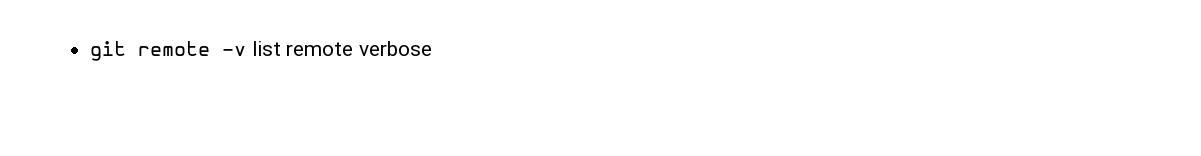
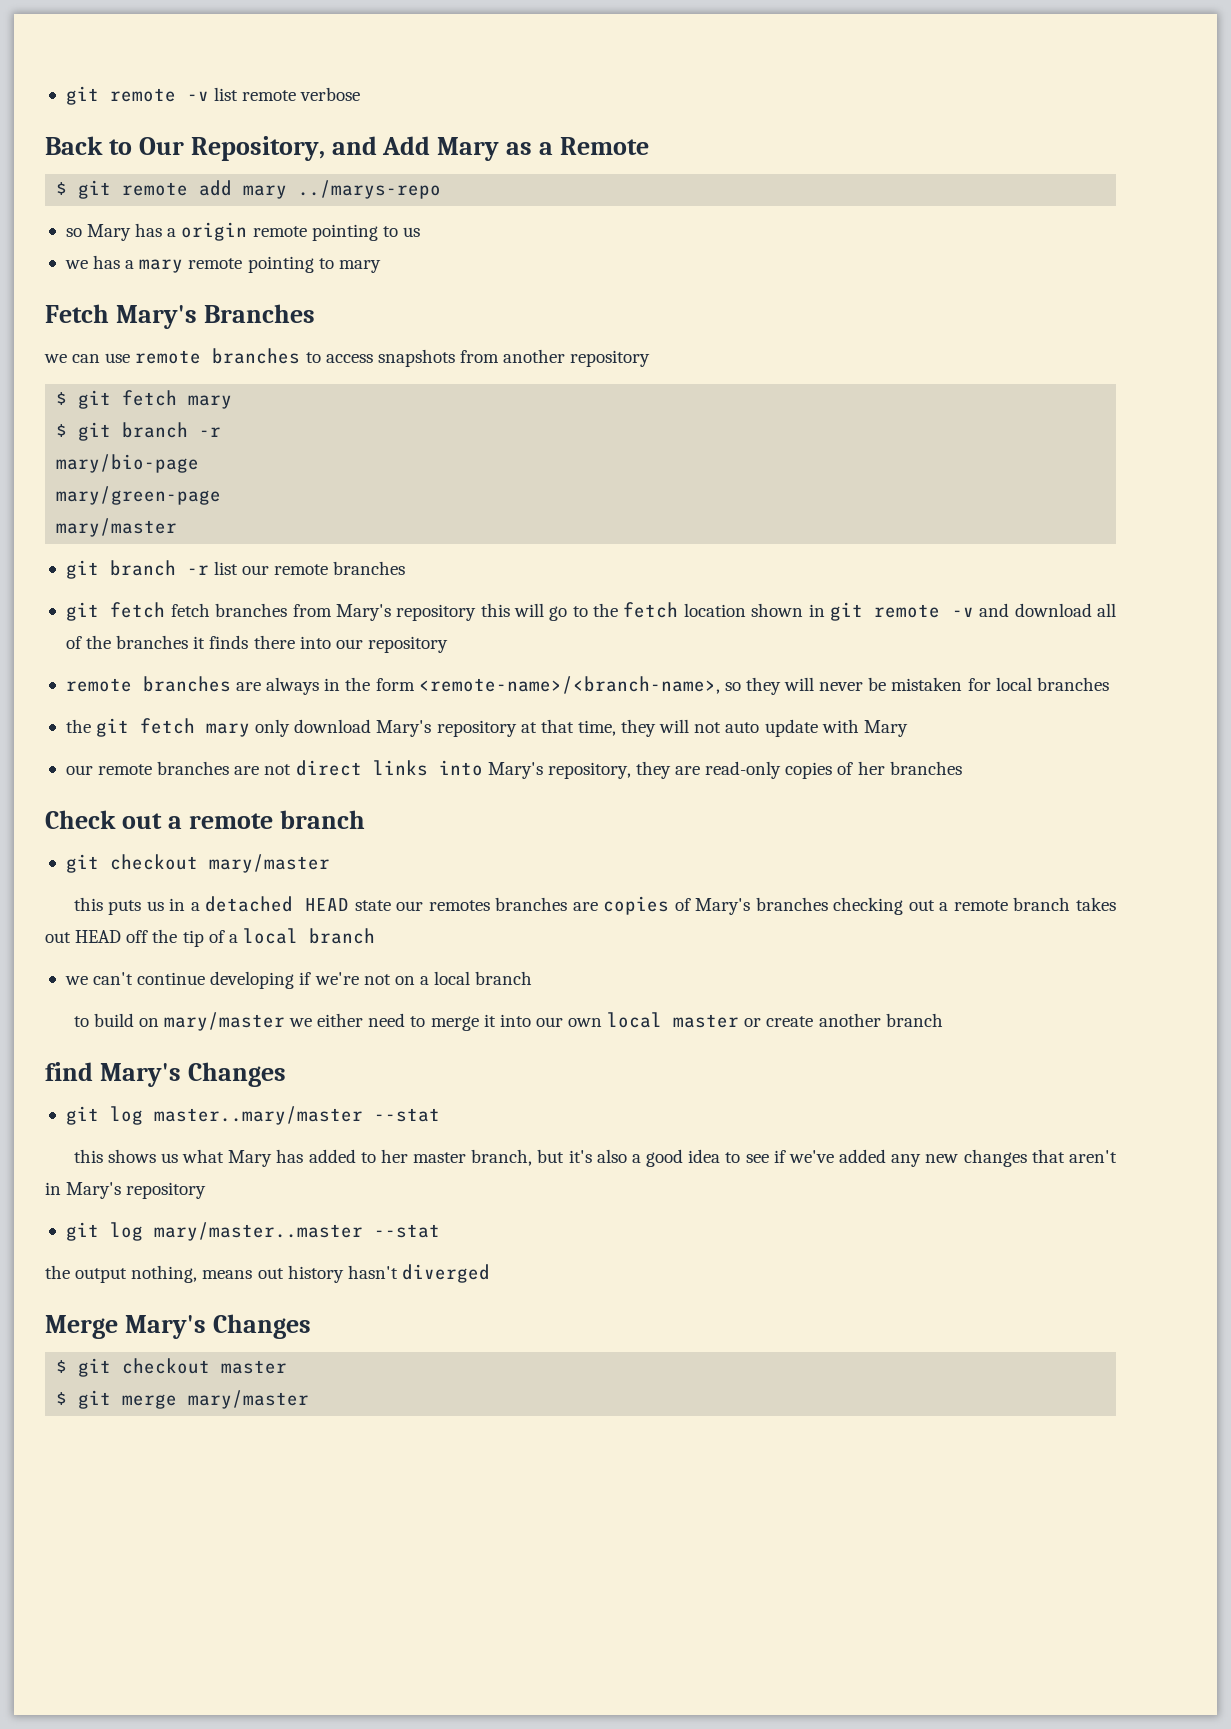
(433, 48) none -> [45,136,649,161] [56,180,442,199] [65,222,420,241] [64,255,381,273] [45,304,315,329] [44,348,651,367] [56,390,233,409] [56,422,222,441] [56,454,200,473] [56,486,222,505] [56,518,178,537] [65,560,406,579] [65,602,1116,621] [65,635,448,653] [65,676,1109,695] [65,718,908,737] [65,760,962,779] [45,810,365,829] [65,854,330,873] [73,896,1116,915] [45,928,375,947] [64,971,533,989] [73,1012,943,1031] [45,1062,286,1087] [65,1106,440,1125] [73,1149,1118,1167] [45,1182,207,1199] [65,1222,440,1241] [45,1264,490,1283] [45,1314,311,1339] [56,1358,288,1377] [56,1390,310,1409] // Back to Our Repository, and Add Mary as a Remote // $ git remote add mary ../marys-repo // so Mary has a origin remote pointing to us // we has a mary remote pointing to mary // Fetch Mary's Branches // we can use remote branches to access snapshots from another repository // $ git fetch mary // $ git branch -r // mary/bio-page // mary/green-page // mary/master // git branch -r list our remote branches // git fetch fetch branches from Mary's repository this will go to the fetch location shown in git remote -v and download all of the branches it finds there into our repository // remote branches are always in the form <remote-name>/<branch-name>, so they will never be mistaken for local branches // the git fetch mary only download Mary's repository at that time, they will not auto update with Mary // our remote branches are not direct links into Mary's repository, they are read-only copies of her branches // Check out a remote branch // git checkout mary/master // this puts us in a detached HEAD state our remotes branches are copies of Mary's branches checking out a remote branch takes out HEAD off the tip of a local branch // we can't continue developing if we're not on a local branch // to build on mary/master we either need to merge it into our own local master or create another branch // find Mary's Changes // git log master..mary/master --stat // this shows us what Mary has added to her master branch, but it's also a good idea to see if we've added any new changes that aren't in Mary's repository // git log mary/master..master --stat // the output nothing, means out history hasn't diverged // Merge Mary's Changes // $ git checkout master // $ git merge mary/master

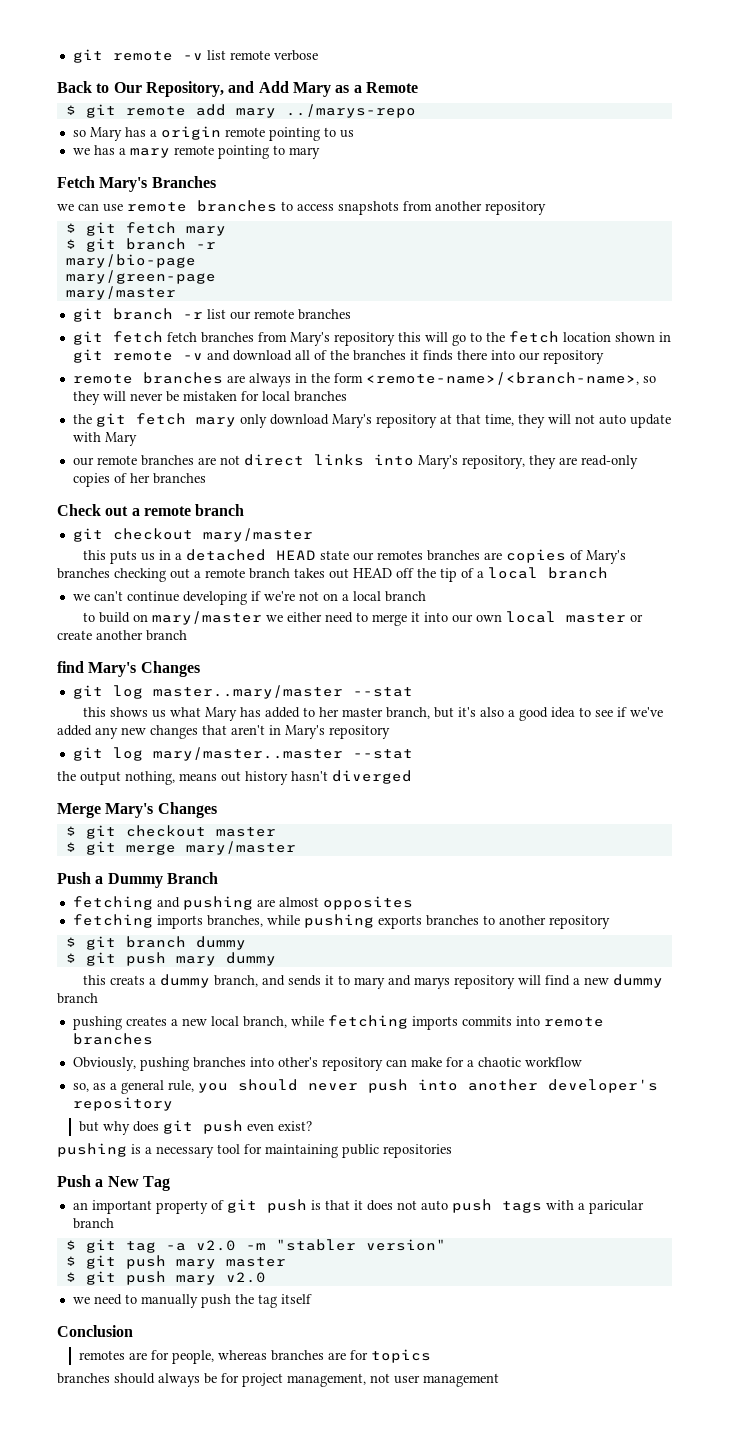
(310, 1399) none -> [57,872,218,888] [72,896,413,910] [72,914,610,929] [65,936,246,950] [65,952,276,966] [82,974,663,989] [57,993,98,1004] [72,1015,604,1030] [72,1033,153,1045] [72,1057,582,1071] [72,1079,658,1094] [72,1097,173,1111] [78,1120,312,1135] [57,1143,452,1158] [57,1175,170,1191] [72,1199,644,1214] [72,1218,114,1229] [65,1239,446,1253] [65,1255,286,1269] [65,1271,266,1285] [72,1294,312,1308] [57,1325,133,1337] [78,1349,431,1364] [57,1373,499,1387] // Push a Dummy Branch // fetching and pushing are almost opposites // fetching imports branches, while pushing exports branches to another repository // $ git branch dummy // $ git push mary dummy // this creats a dummy branch, and sends it to mary and marys repository will find a new dummy branch // pushing creates a new local branch, while fetching imports commits into remote branches // Obviously, pushing branches into other's repository can make for a chaotic workflow // so, as a general rule, you should never push into another developer's repository // but why does git push even exist? // pushing is a necessary tool for maintaining public repositories // Push a New Tag // an important property of git push is that it does not auto push tags with a paricular branch // $ git tag -a v2.0 -m "stabler version" // $ git push mary master // $ git push mary v2.0 // we need to manually push the tag itself // Conclusion // remotes are for people, whereas branches are for topics // branches should always be for project management, not user management

